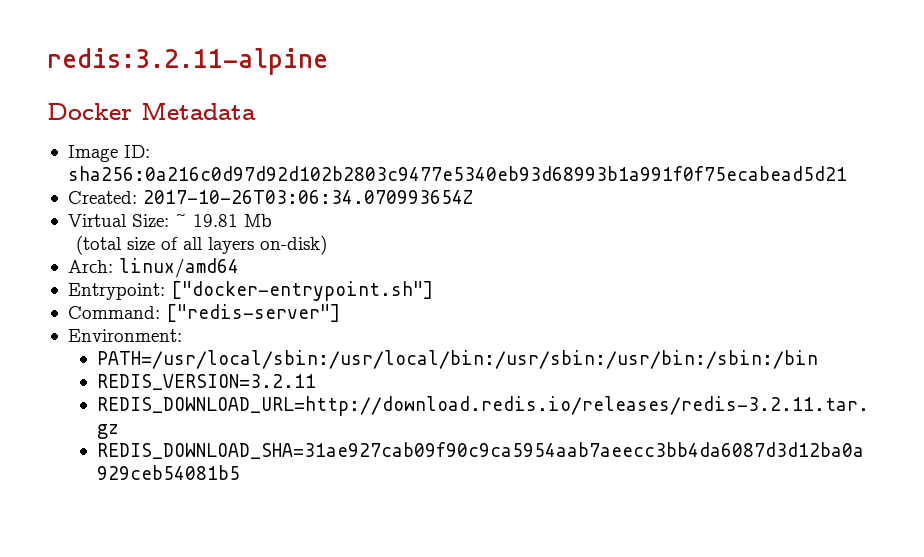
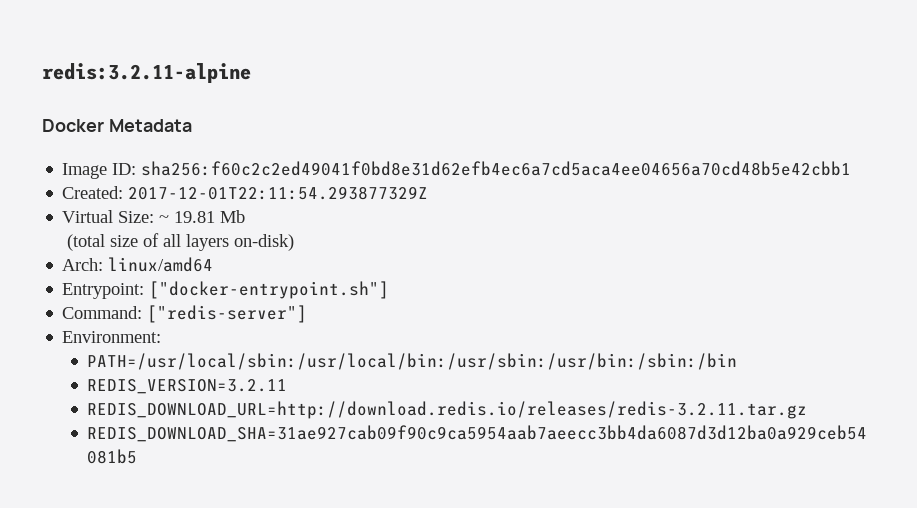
[67,166,847,181] sha256:0a216c0d97d92d102b2803c9477e5340eb93d68993b1a991f0f75ecabead5d21 -> [141,161,852,176] sha256:f60c2c2ed49041f0bd8e31d62efb4ec6a7cd5aca4ee04656a70cd48b5e42cbb1
[142,190,473,204] 2017-10-26T03:06:34.070993654Z -> [128,186,429,200] 2017-12-01T22:11:54.293877329Z

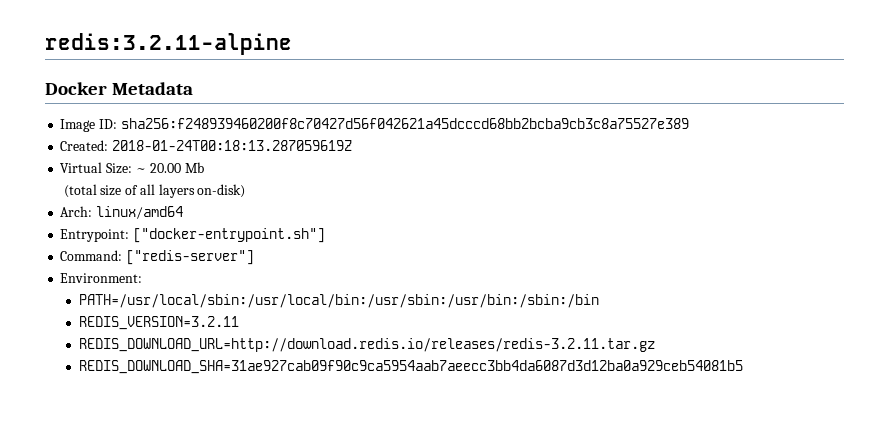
[141,161,852,176] sha256:f60c2c2ed49041f0bd8e31d62efb4ec6a7cd5aca4ee04656a70cd48b5e42cbb1 -> [120,118,689,129] sha256:f248939460200f8c70427d56f042621a45dcccd68bb2bcba9cb3c8a75527e389
[128,186,429,200] 2017-12-01T22:11:54.293877329Z -> [112,140,353,151] 2018-01-24T00:18:13.287059619Z
[174,211,216,223] 19.81 -> [149,163,181,173] 20.00

